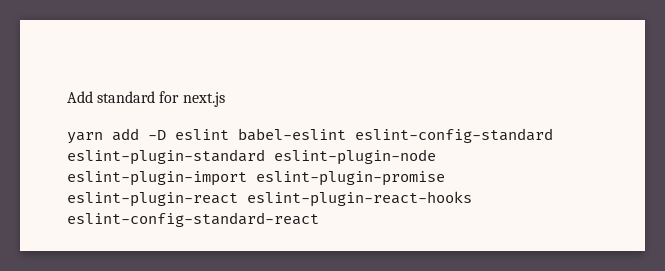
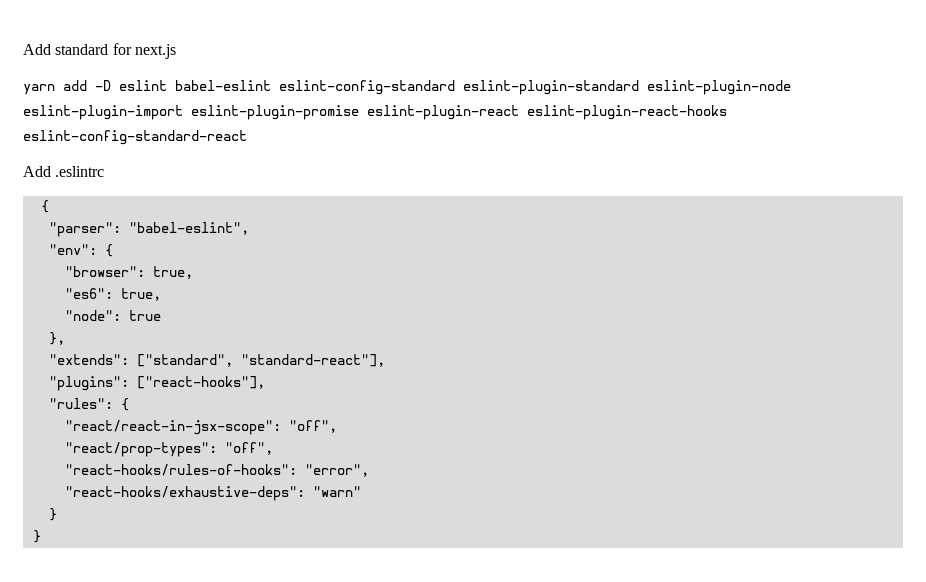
(319, 219) none -> [23,166,105,177] [40,200,49,213] [48,222,249,237] [48,244,113,257] [64,266,193,279] [64,288,161,301] [64,310,161,321] [48,332,65,345] [48,354,385,367] [48,376,265,391] [48,398,129,411] [64,420,337,435] [64,442,273,457] [64,464,369,477] [64,486,361,501] [48,508,57,521] [32,530,41,543] // Add .eslintrc // { // "parser": "babel-eslint", // "env": { // "browser": true, // "es6": true, // "node": true // }, // "extends": ["standard", "standard-react"], // "plugins": ["react-hooks"], // "rules": { // "react/react-in-jsx-scope": "off", // "react/prop-types": "off", // "react-hooks/rules-of-hooks": "error", // "react-hooks/exhaustive-deps": "warn" // } // }

